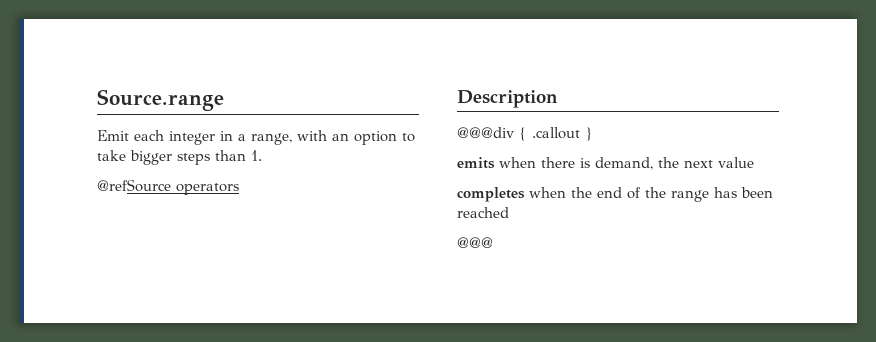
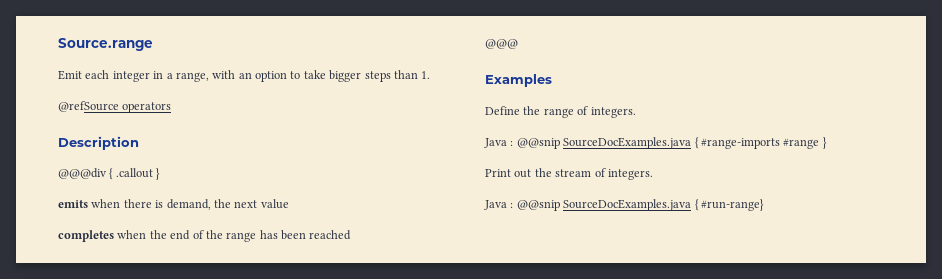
(493, 242) none -> [485,74,552,87] [485,106,636,118] [484,137,827,149] [485,168,653,180] [484,199,764,211] // Examples // Define the range of integers. // Java : @@snip SourceDocExamples.java { #range-imports #range } // Print out the stream of integers. // Java : @@snip SourceDocExamples.java { #run-range}

